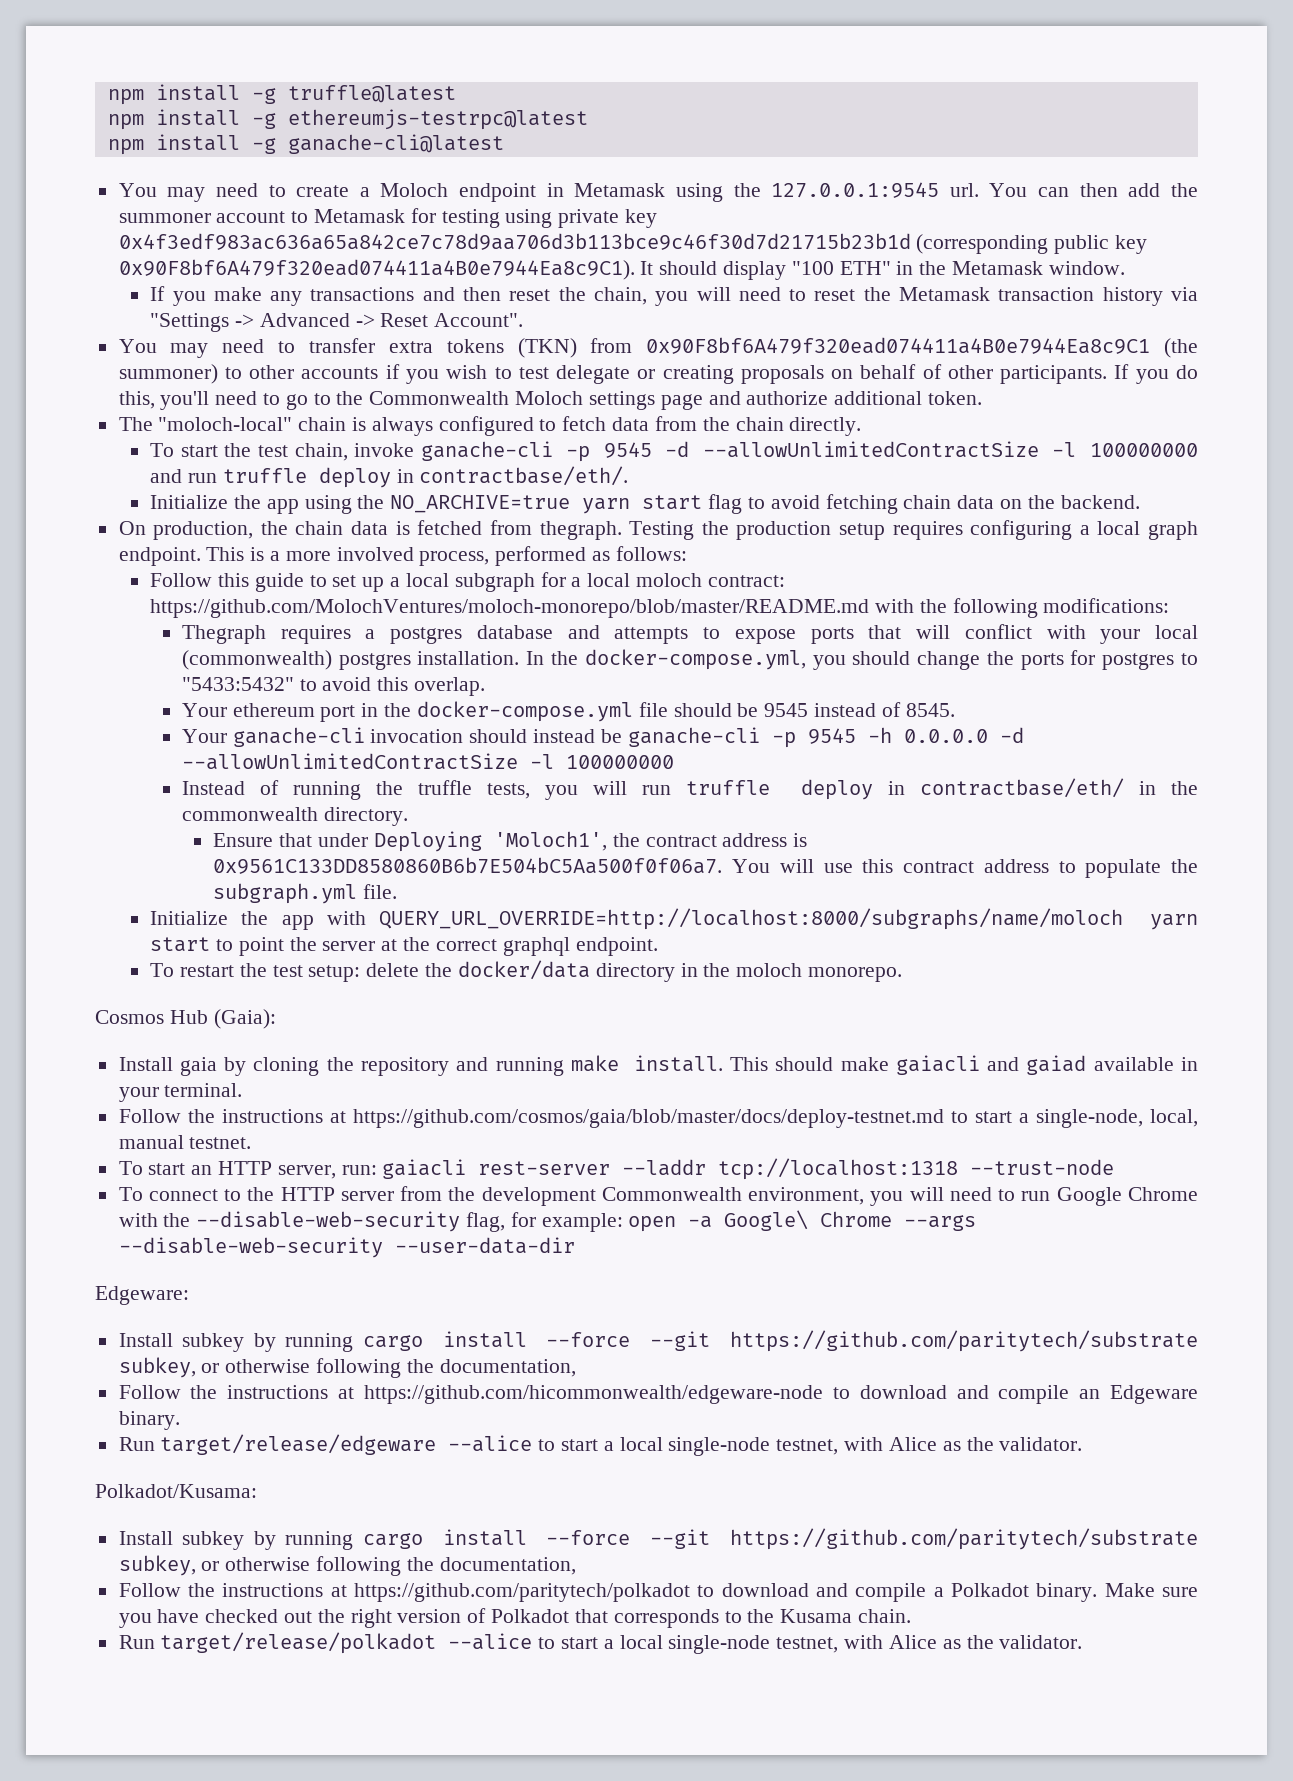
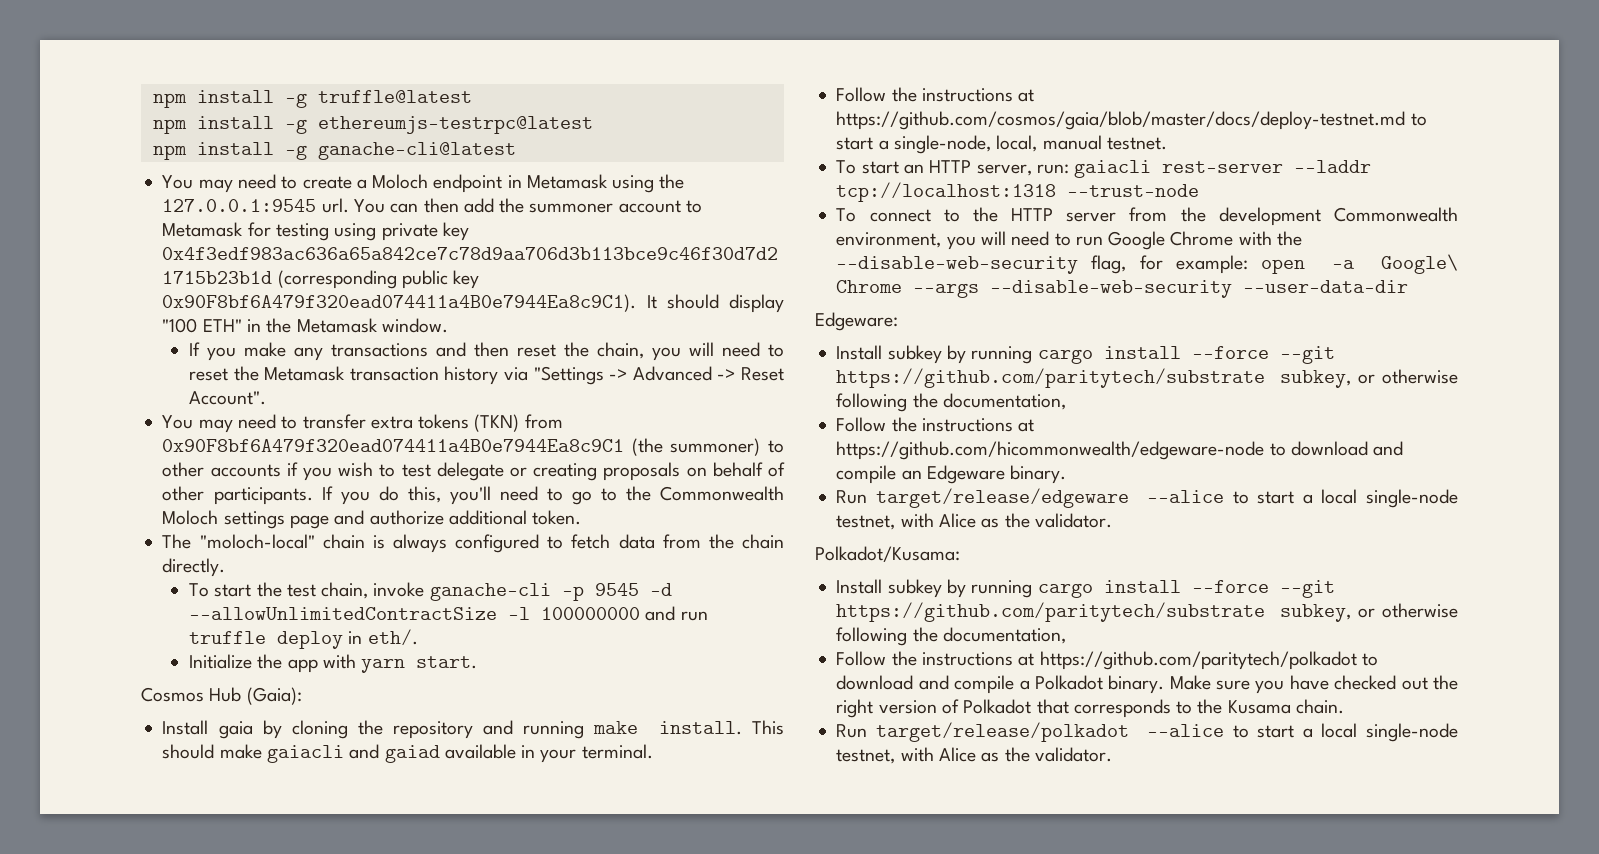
[419,466,629,486] [150,494,1140,514] [118,520,1198,540] [118,546,687,566] [150,572,785,592] [150,598,1170,618] [181,624,1199,644] [181,649,1199,670] [181,677,486,696] [181,701,955,722] [181,727,1024,748] [181,753,674,770] [181,778,1198,800] [181,807,408,826] [213,831,808,852] [213,857,1199,878] [213,883,398,904] [150,908,1199,930] [150,937,658,956] [150,960,902,982] contractbase/eth/. // Initialize the app using the NO_ARCHIVE=true yarn start flag to avoid fetching chain data on the backend. // On production, the chain data is fetched from thegraph. Testing the production setup requires configuring a local graph endpoint. This is a more involved process, performed as follows: // Follow this guide to set up a local subgraph for a local moloch contract: https://github.com/MolochVentures/moloch-monorepo/blob/master/README.md with the following modifications: // Thegraph requires a postgres database and attempts to expose ports that will conflict with your local (commonwealth) postgres installation. In the docker-compose.yml, you should change the ports for postgres to "5433:5432" to avoid this overlap. // Your ethereum port in the docker-compose.yml file should be 9545 instead of 8545. // Your ganache-cli invocation should instead be ganache-cli -p 9545 -h 0.0.0.0 -d --allowUnlimitedContractSize -l 100000000 // Instead of running the truffle tests, you will run truffle deploy in contractbase/eth/ in the commonwealth directory. // Ensure that under Deploying 'Moloch1', the contract address is 0x9561C133DD8580860B6b7E504bC5Aa500f0f06a7. You will use this contract address to populate the subgraph.yml file. // Initialize the app with QUERY_URL_OVERRIDE=http://localhost:8000/subgraphs/name/moloch yarn start to point the server at the correct graphql endpoint. // To restart the test setup: delete the docker/data directory in the moloch monorepo. -> [367,629,418,646] [188,654,478,673] eth/. // Initialize the app with yarn start.

